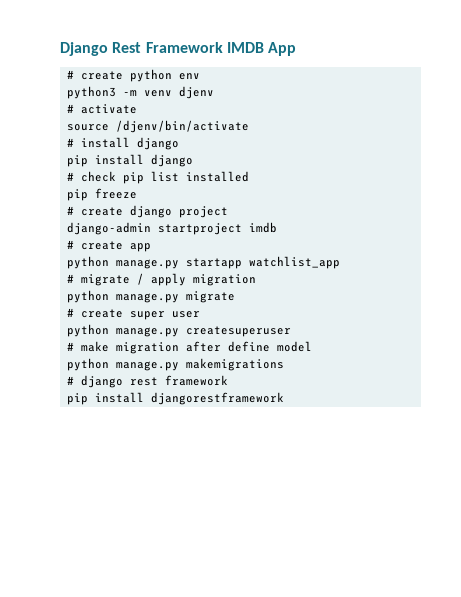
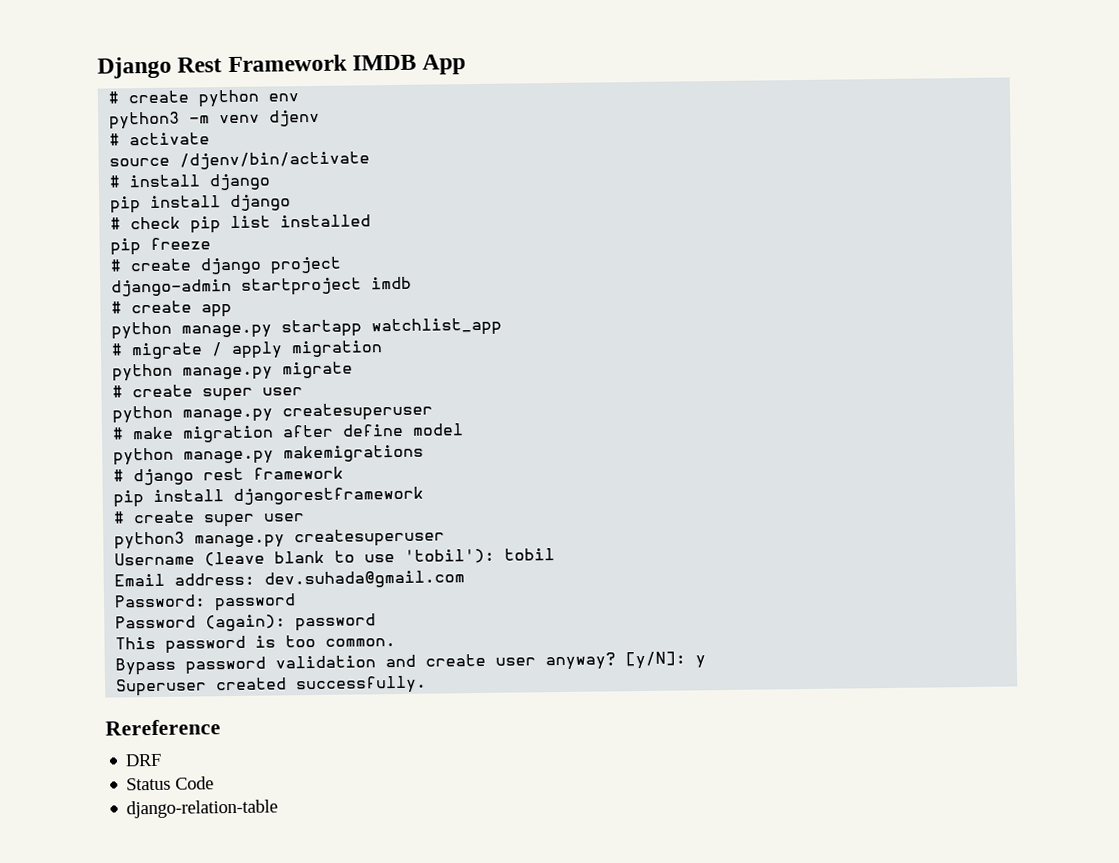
(285, 398) none -> [113,510,306,528] [114,528,446,550] [114,548,556,567] [114,570,466,589] [114,593,297,612] [115,613,377,632] [115,634,397,654] [115,651,707,676] [115,675,428,697] [105,719,221,736] [125,753,163,767] [126,776,215,791] [126,799,279,819] // # create super user // python3 manage.py createsuperuser // Username (leave blank to use 'tobil'): tobil // Email address: dev.suhada@gmail.com // Password: password // Password (again): password // This password is too common. // Bypass password validation and create user anyway? [y/N]: y // Superuser created successfully. // Rereference // DRF // Status Code // django-relation-table

